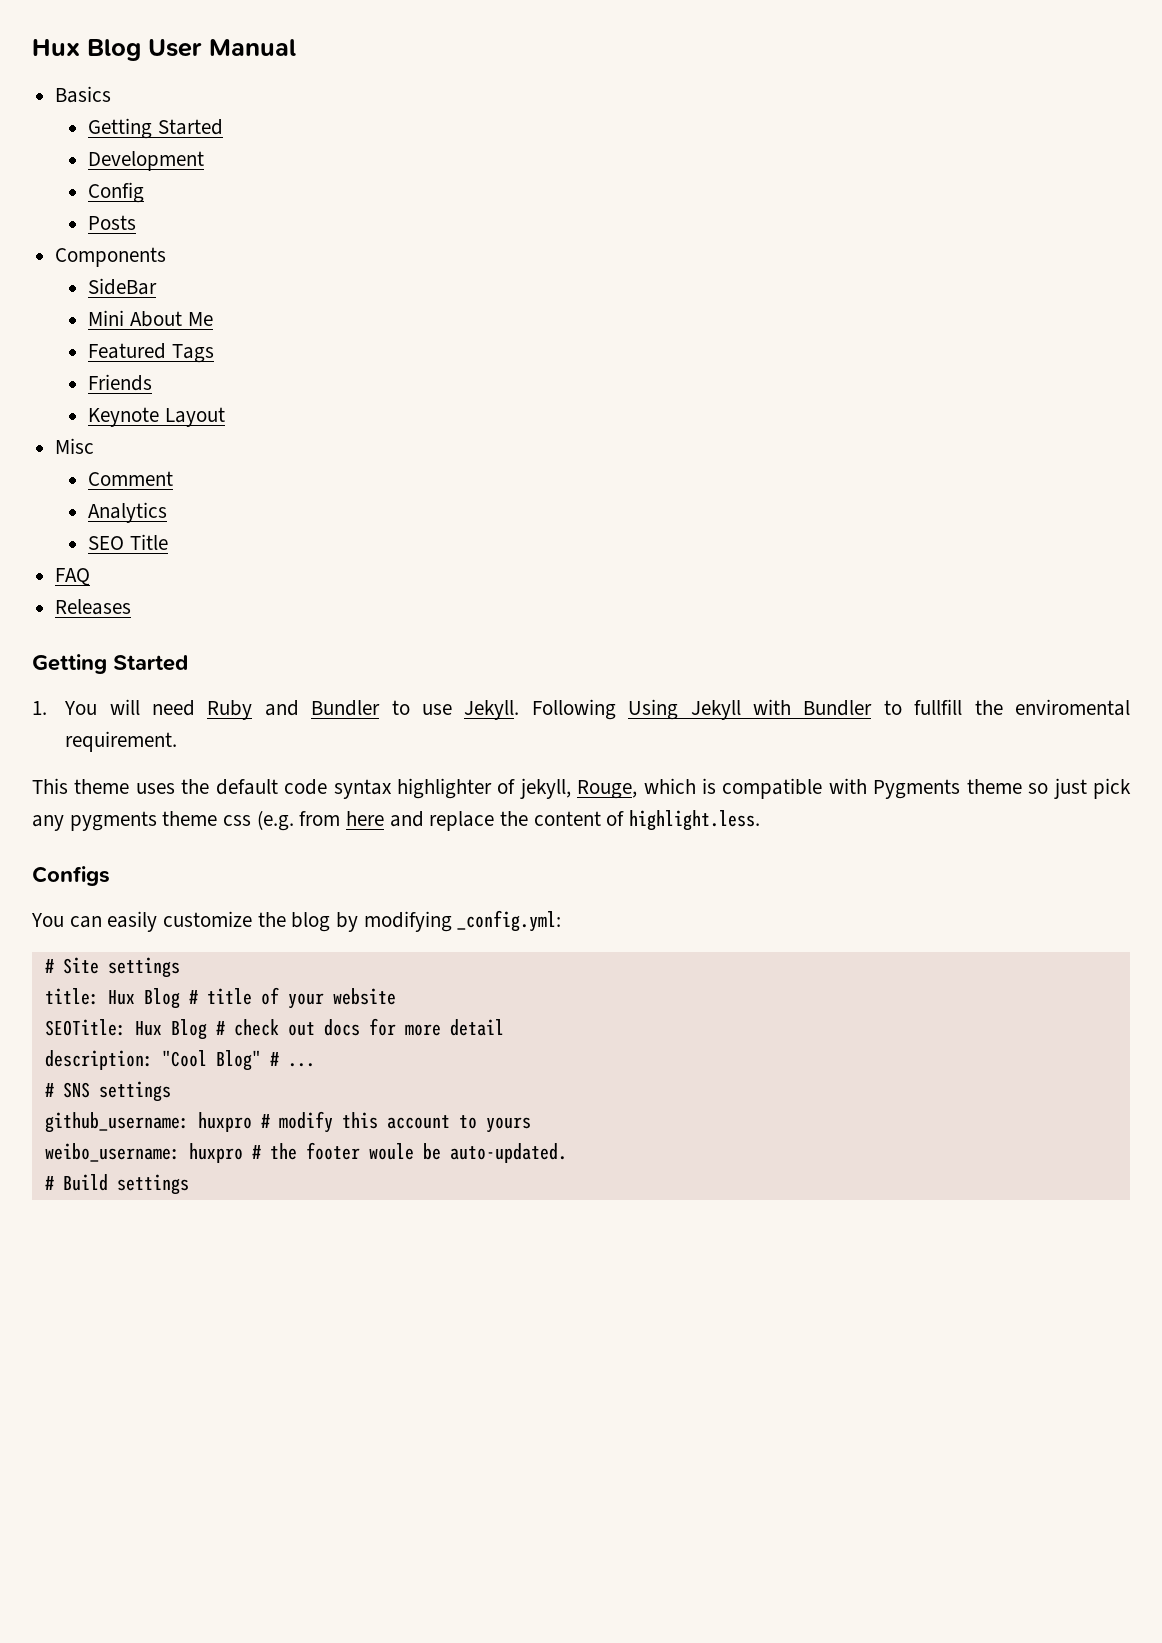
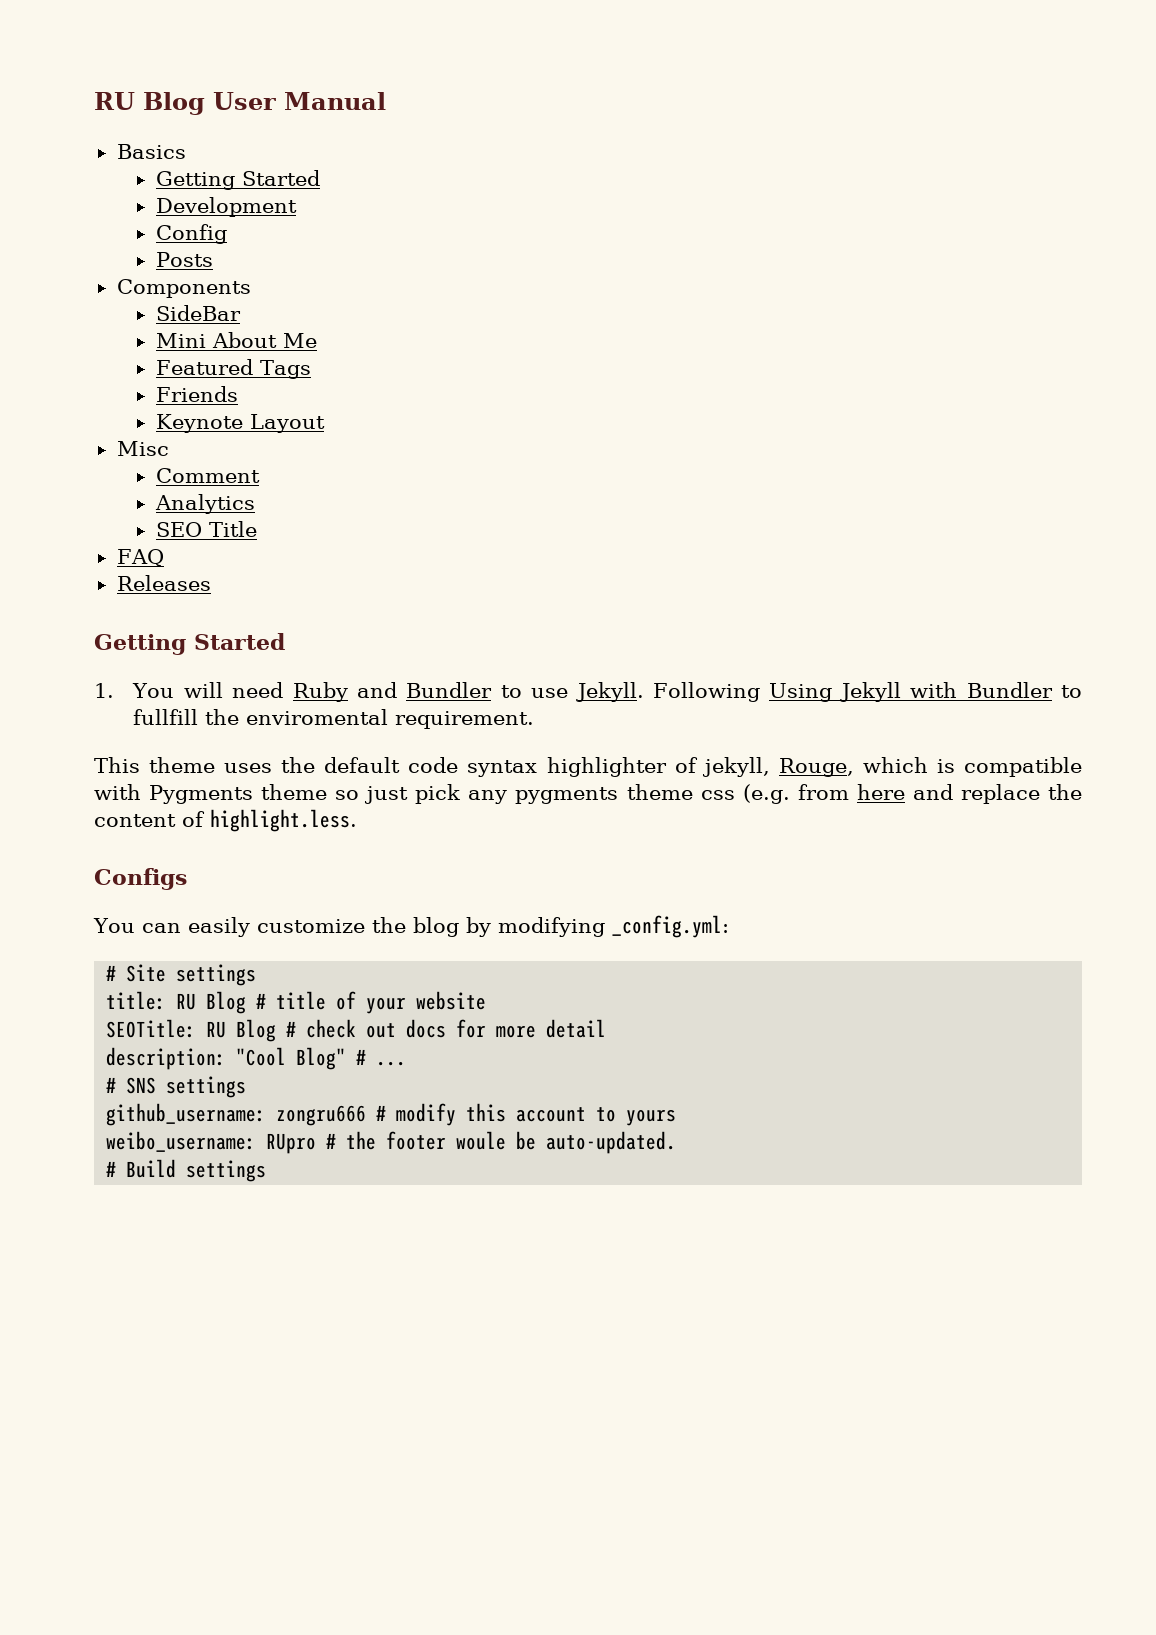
[32,39,80,56] Hux -> [94,92,135,110] RU
[107,990,135,1005] Hux -> [176,993,197,1010] RU
[134,1021,162,1036] Hux -> [206,1021,227,1038] RU
[197,1112,252,1132] huxpro -> [276,1105,367,1126] zongru666
[188,1143,243,1163] huxpro -> [266,1133,317,1154] RUpro

